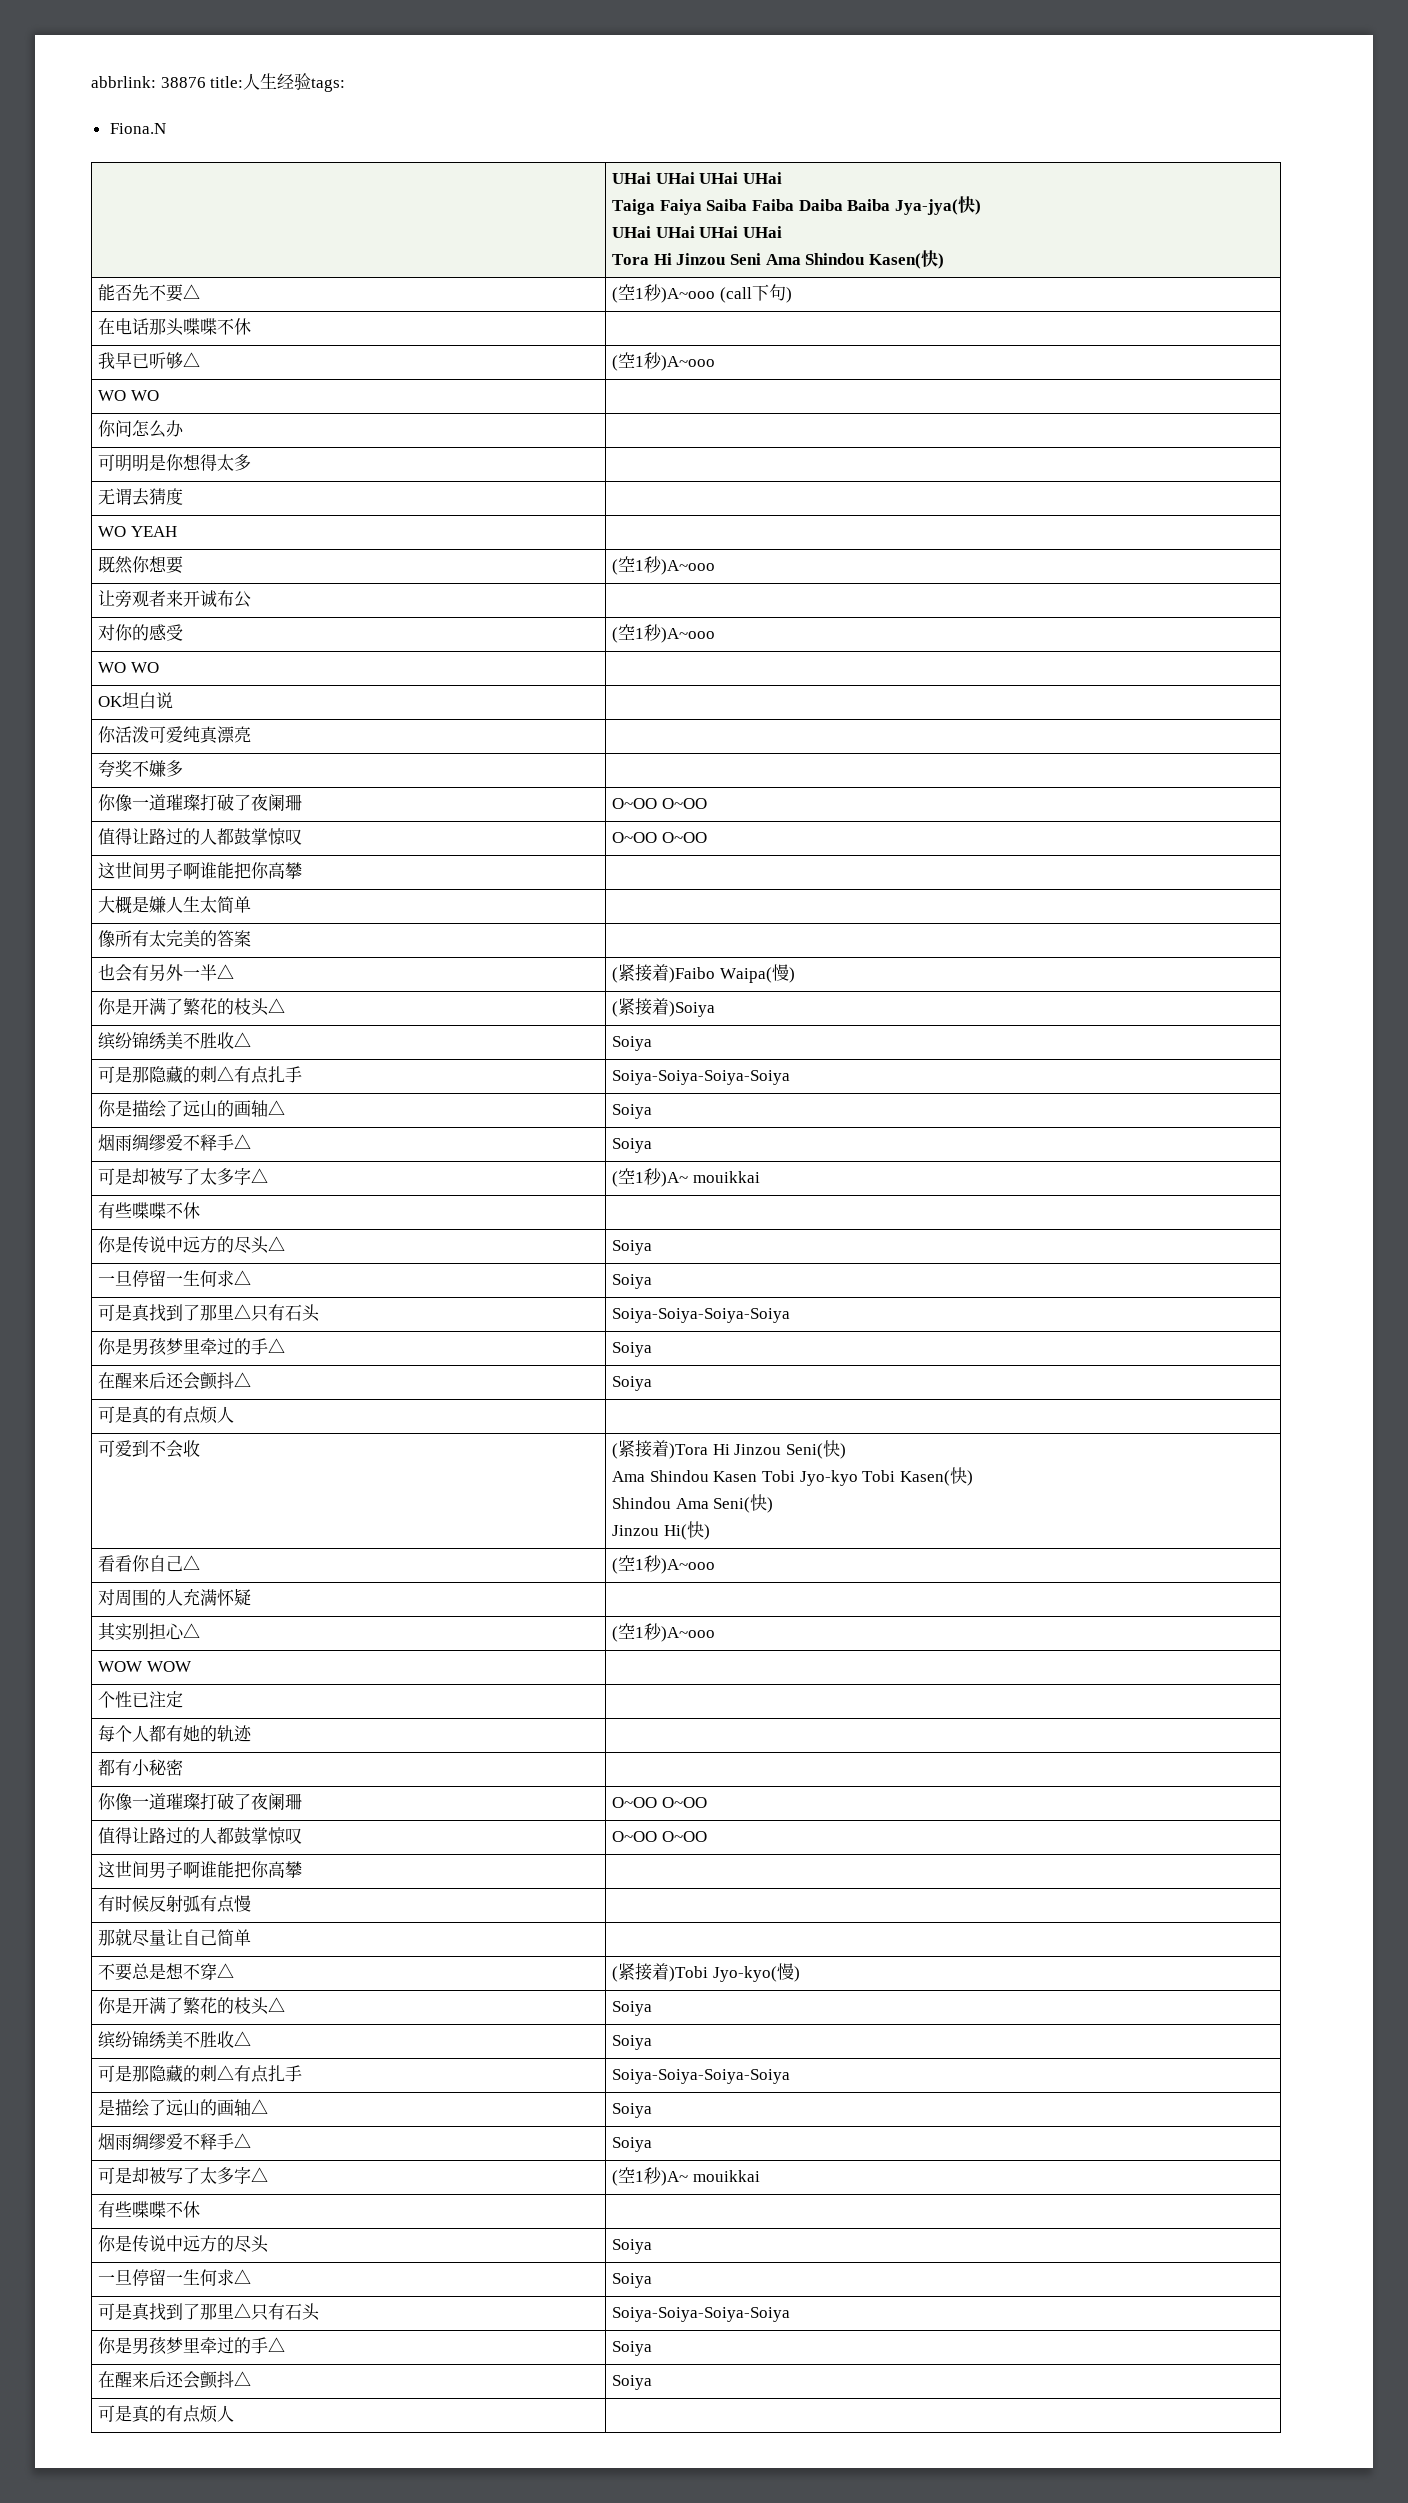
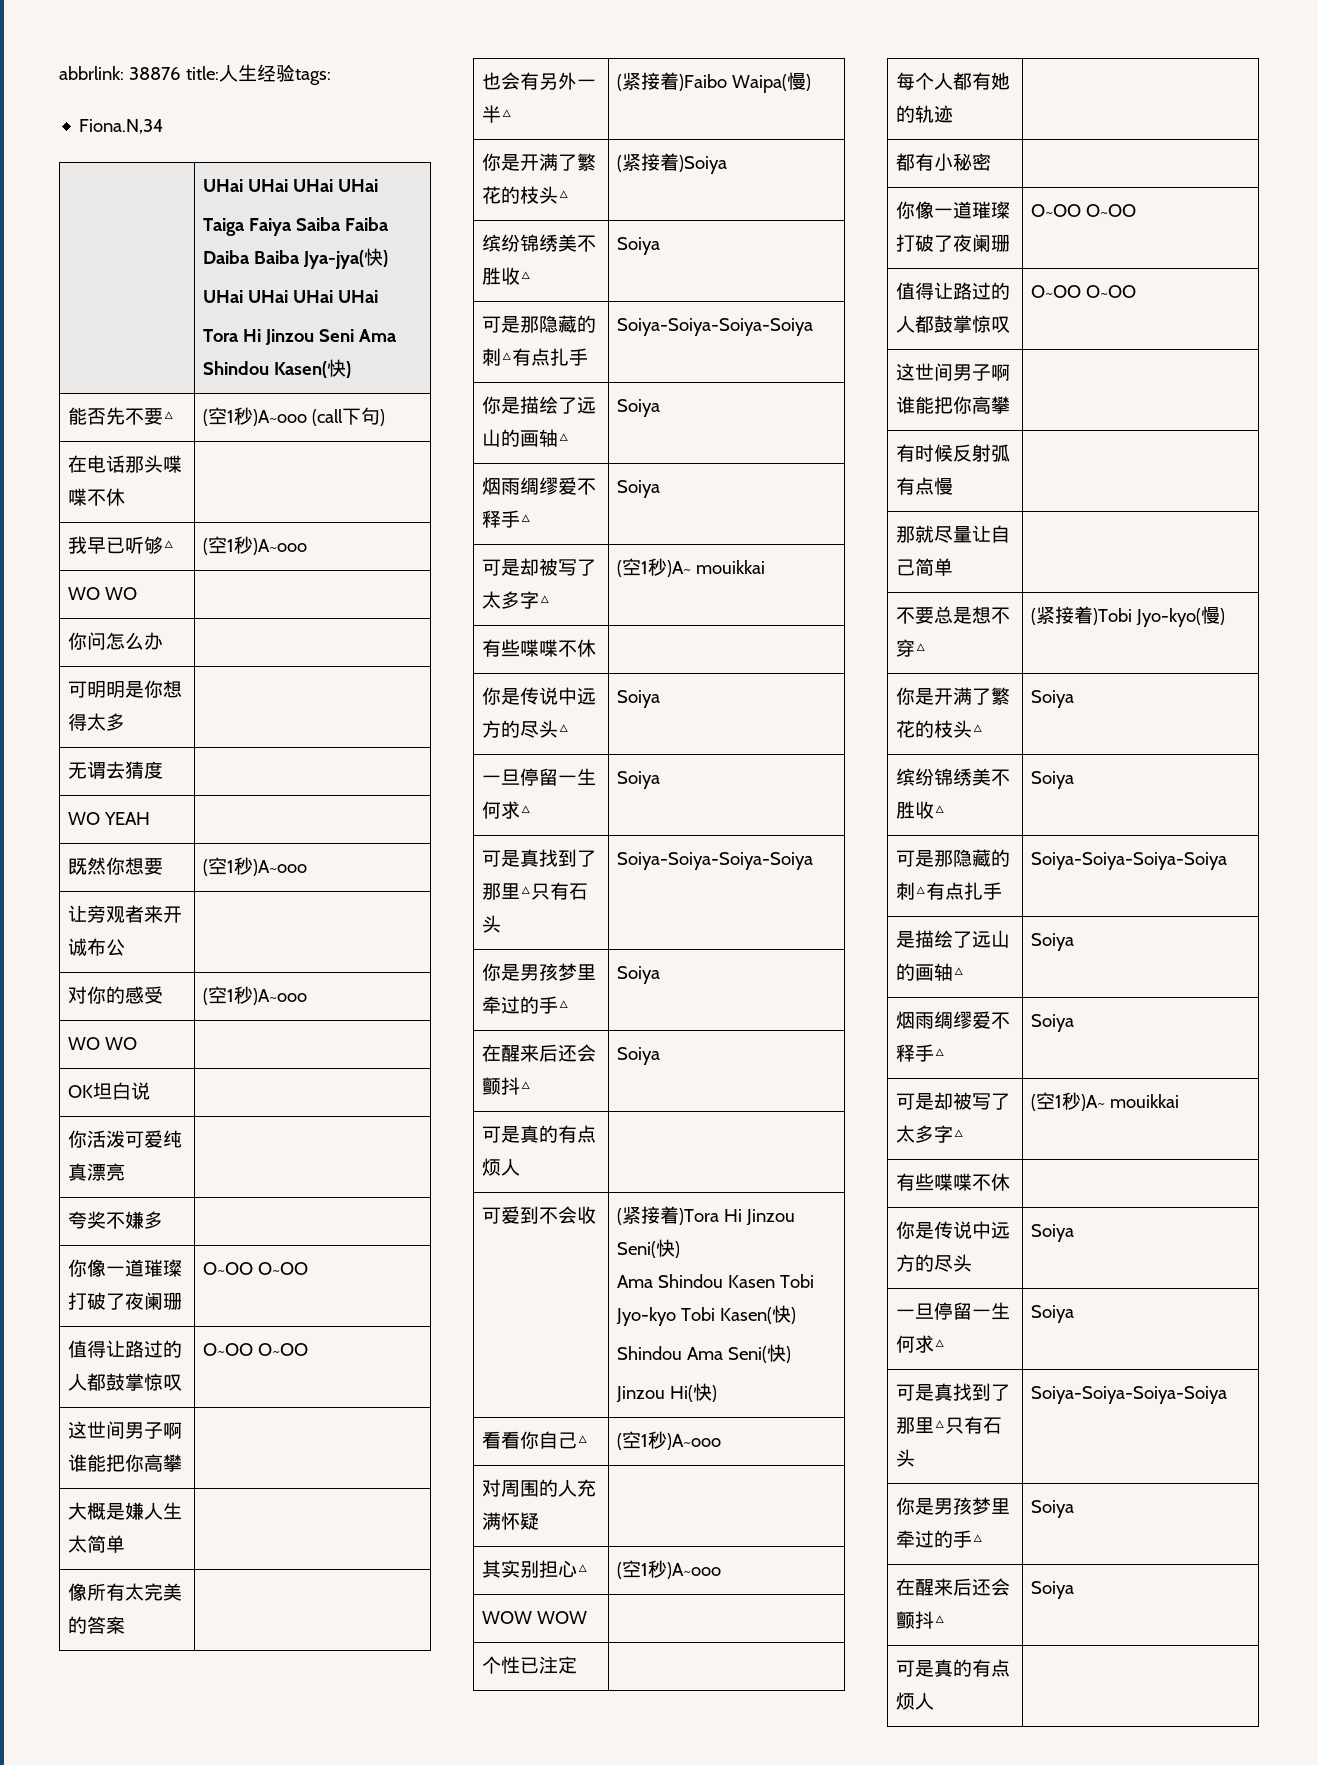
[109,123,166,134] Fiona.N -> [79,119,164,134] Fiona.N,34

